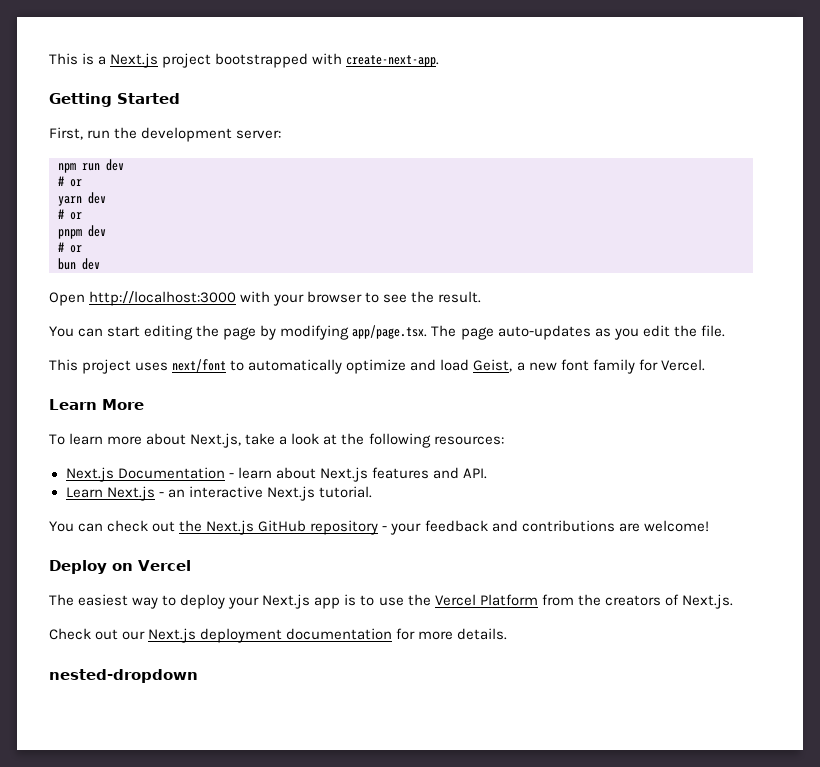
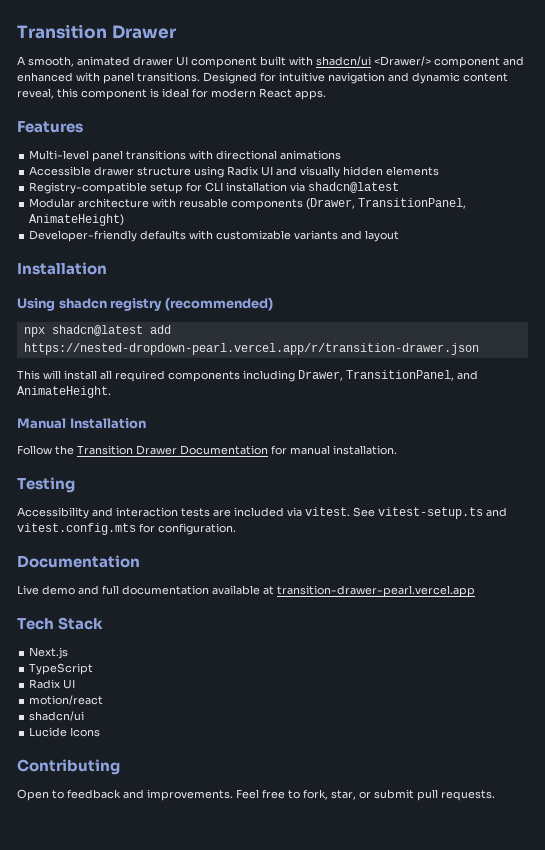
[49,53,440,68] [49,93,180,107] [49,127,282,142] [58,159,124,173] [58,176,82,187] [58,192,106,206] [58,209,82,220] [58,225,106,239] [58,242,82,253] [58,258,100,270] [49,291,482,306] [49,325,725,340] [49,359,705,374] [49,399,144,410] [49,433,504,448] [65,467,487,482] [65,486,372,501] [49,520,709,535] [49,560,191,574] [49,594,733,609] [49,628,508,643] [49,669,198,683] This is a Next.js project bootstrapped with create-next-app. // Getting Started // First, run the development server: // npm run dev // # or // yarn dev // # or // pnpm dev // # or // bun dev // Open http://localhost:3000 with your browser to see the result. // You can start editing the page by modifying app/page.tsx. The page auto-updates as you edit the file. // This project uses next/font to automatically optimize and load Geist, a new font family for Vercel. // Learn More // To learn more about Next.js, take a look at the following resources: // Next.js Documentation - learn about Next.js features and API. // Learn Next.js - an interactive Next.js tutorial. // You can check out the Next.js GitHub repository - your feedback and contributions are welcome! // Deploy on Vercel // The easiest way to deploy your Next.js app is to use the Vercel Platform from the creators of Next.js. // Check out our Next.js deployment documentation for more details. // nested-dropdown -> [17,24,176,39] [17,56,524,68] [17,72,508,84] [17,88,326,100] [17,121,83,133] [29,150,342,162] [29,166,440,178] [29,182,400,194] [29,198,467,210] [29,214,125,226] [29,230,400,242] [17,262,107,275] [17,297,273,311] [23,325,171,337] [23,343,479,355] [17,370,478,382] [17,386,111,398] [17,418,146,429] [17,445,397,455] [17,477,75,493] [17,507,507,519] [17,523,236,535] [17,555,140,568] [17,585,475,597] [17,617,104,630] [29,647,69,659] [29,663,94,675] [29,679,76,689] [29,695,104,705] [29,711,85,721] [29,727,101,737] [17,759,120,775] [17,789,495,801] Transition Drawer // A smooth, animated drawer UI component built with shadcn/ui <Drawer/> component and enhanced with panel transitions. Designed for intuitive navigation and dynamic content reveal, this component is ideal for modern React apps. // Features // Multi-level panel transitions with directional animations // Accessible drawer structure using Radix UI and visually hidden elements // Registry-compatible setup for CLI installation via shadcn@latest // Modular architecture with reusable components (Drawer, TransitionPanel, AnimateHeight) // Developer-friendly defaults with customizable variants and layout // Installation // Using shadcn registry (recommended) // npx shadcn@latest add https://nested-dropdown-pearl.vercel.app/r/transition-drawer.json // This will install all required components including Drawer, TransitionPanel, and AnimateHeight. // Manual Installation // Follow the Transition Drawer Documentation for manual installation. // Testing // Accessibility and interaction tests are included via vitest. See vitest-setup.ts and vitest.config.mts for configuration. // Documentation // Live demo and full documentation available at transition-drawer-pearl.vercel.app // Tech Stack // Next.js // TypeScript // Radix UI // motion/react // shadcn/ui // Lucide Icons // Contributing // Open to feedback and improvements. Feel free to fork, star, or submit pull requests.

